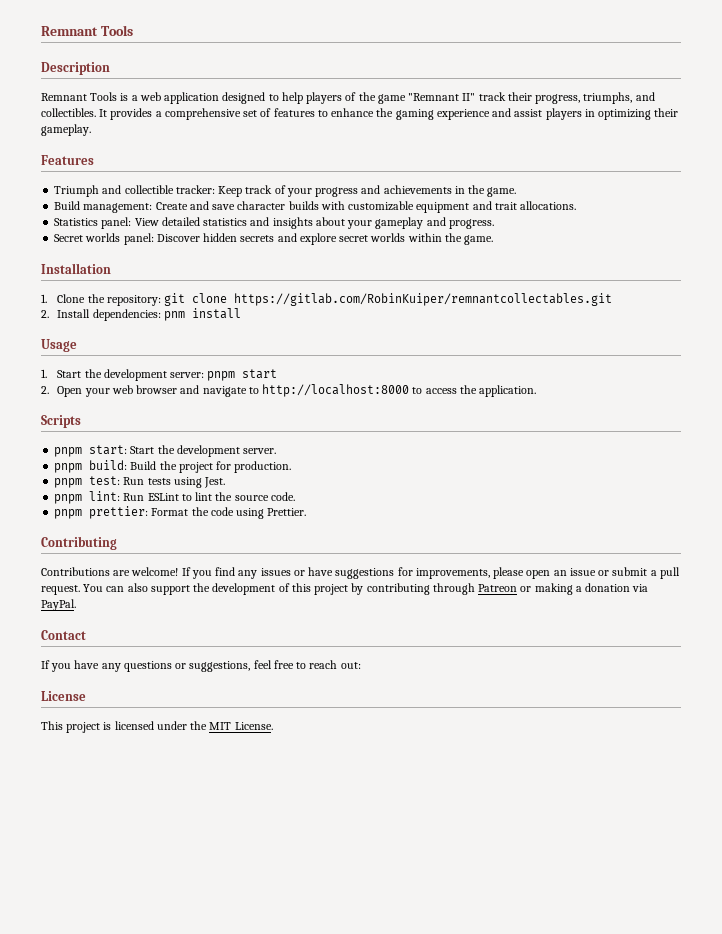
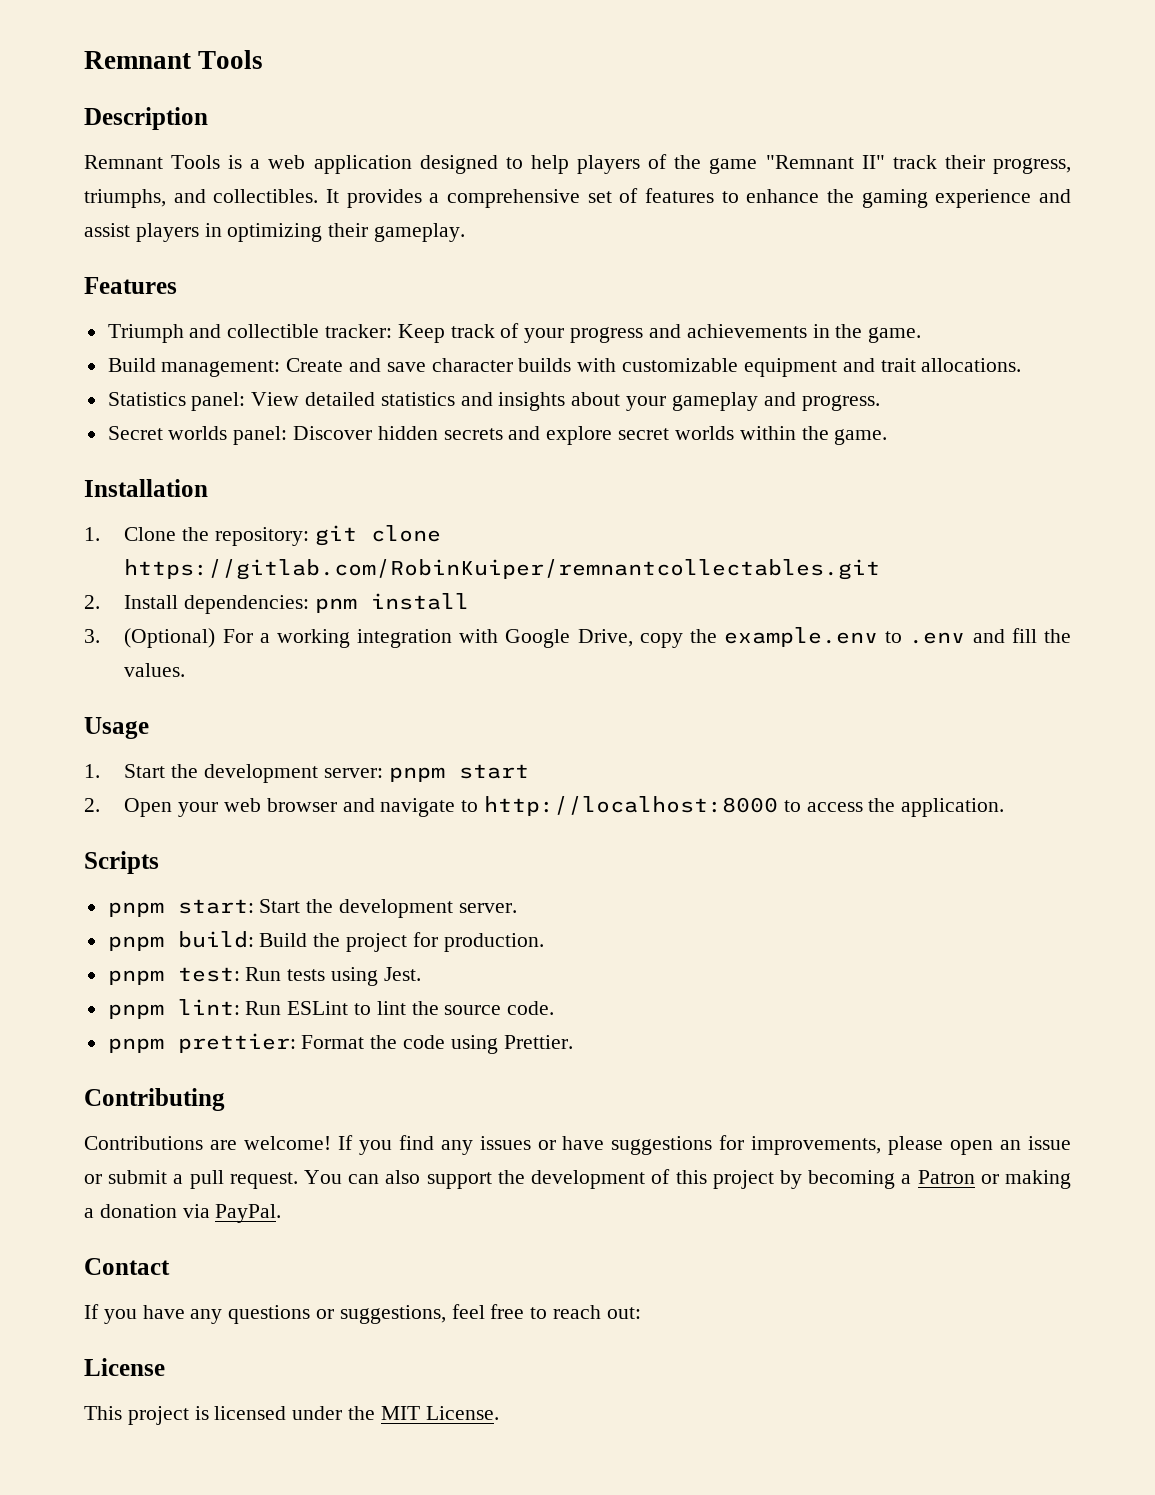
(241, 313) none -> [84,627,1072,648] [124,663,186,677] // 3. (Optional) For a working integration with Google Drive, copy the example.env to .env and fill the values.
[366,583,518,595] contributing through Patreon -> [808,1170,975,1189] becoming a Patron

